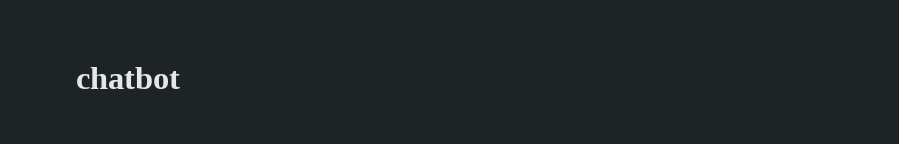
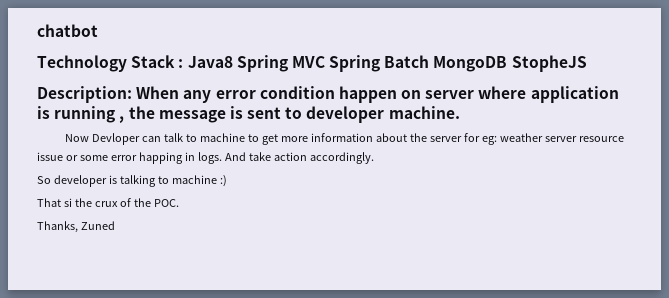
(180, 78) none -> [37,55,587,72] [37,86,619,103] [37,106,460,123] [65,133,624,145] [37,152,374,164] [37,175,227,187] [37,198,179,207] [37,221,115,233] // Technology Stack : Java8 Spring MVC Spring Batch MongoDB StopheJS // Description: When any error condition happen on server where application is running , the message is sent to developer machine. // Now Devloper can talk to machine to get more information about the server for eg: weather server resource issue or some error happing in logs. And take action accordingly. // So developer is talking to machine :) // That si the crux of the POC. // Thanks, Zuned

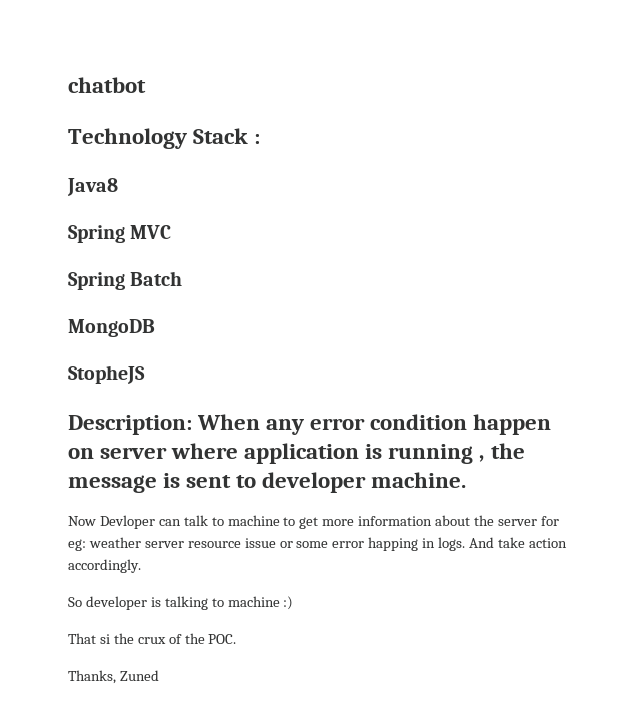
(184, 63) none -> (261, 139) //
(233, 62) none -> (118, 187) //
(325, 62) none -> (172, 232) //
(430, 61) none -> (183, 278) //
(508, 64) none -> (155, 328) //

